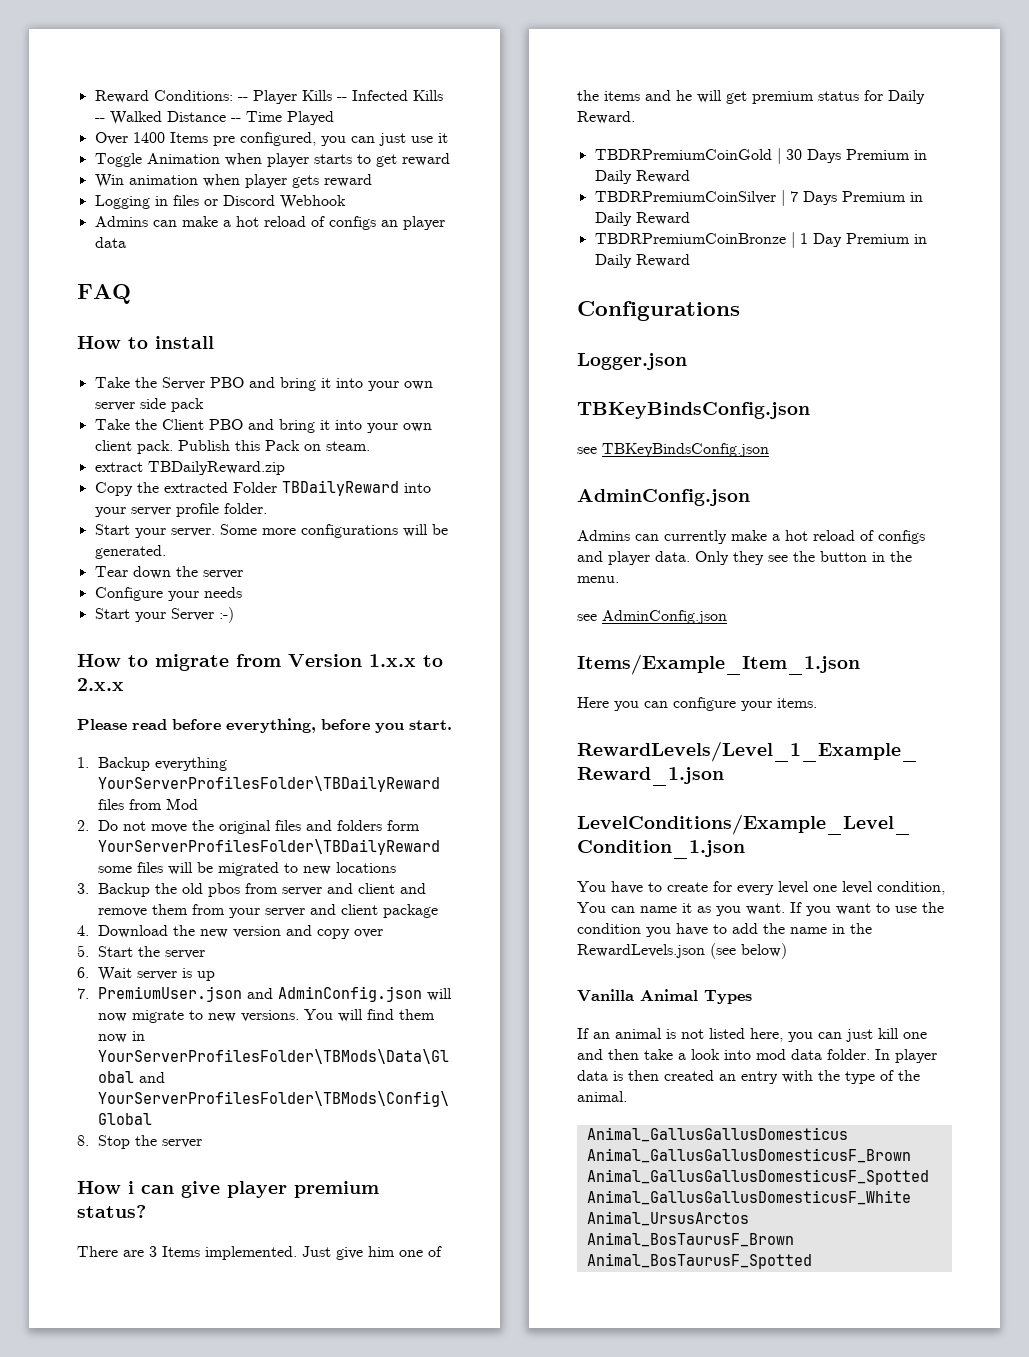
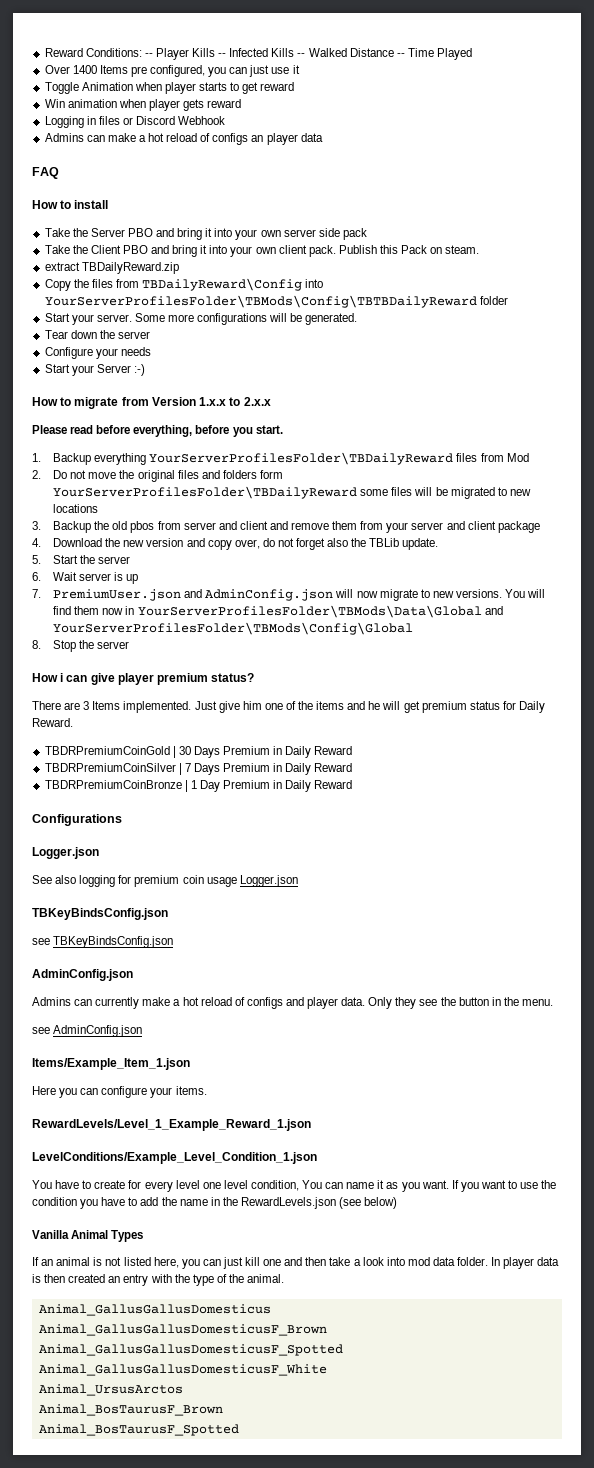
[163,480,431,496] [94,503,267,517] extracted Folder TBDailyReward into your server profile folder. -> [91,278,324,291] [44,295,508,308] files from TBDailyReward\Config into YourServerProfilesFolder\TBMods\Config\TBTBDailyReward folder
[353,929,383,938] over -> [234,538,439,550] over, do not forget also the TBLib update.
(687, 361) none -> [32,875,298,887] // See also logging for premium coin usage Logger.json

